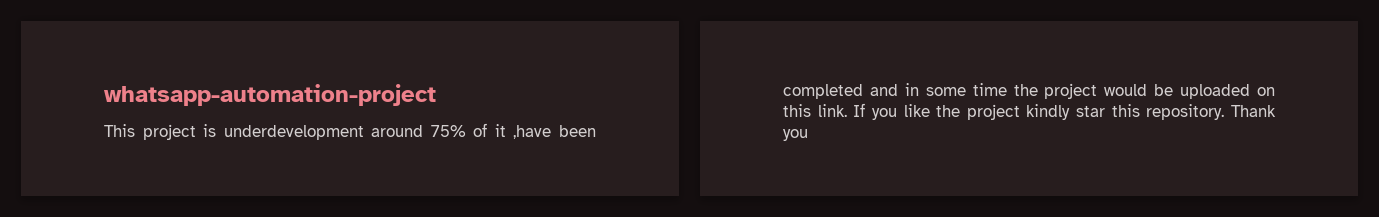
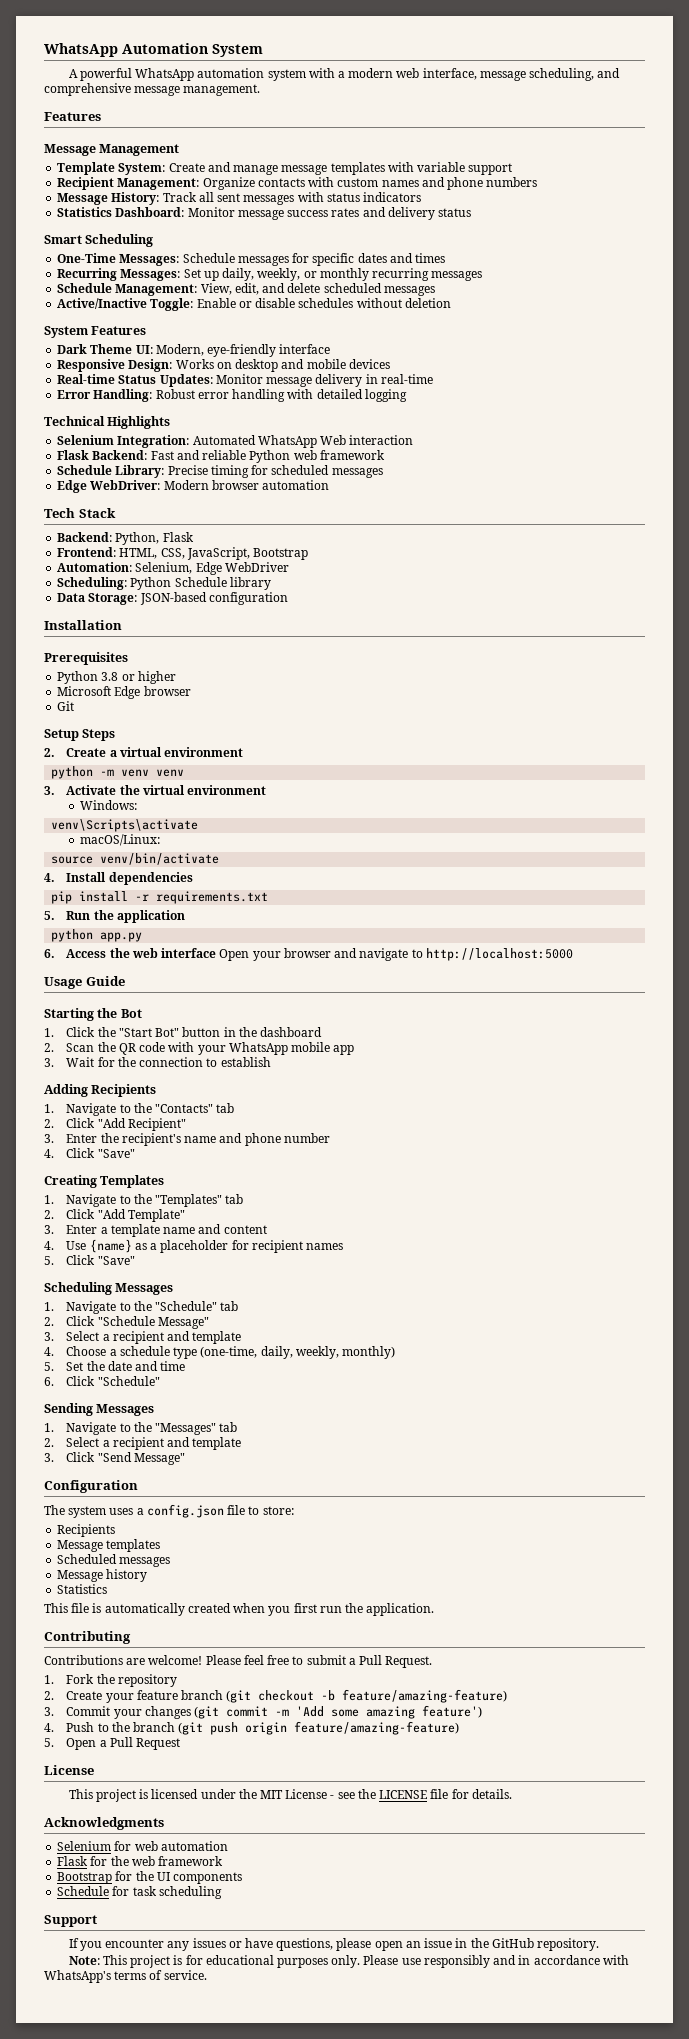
[104,84,436,106] [104,123,596,140] [783,83,1275,99] [783,103,1276,120] [783,129,808,141] whatsapp-automation-project // This project is underdevelopment around 75% of it ,have been completed and in some time the project would be uploaded on this link. If you like the project kindly star this repository. Thank you -> [44,43,263,57] [68,68,621,81] [44,83,261,96] [44,112,101,121] [44,144,180,156] [57,162,513,175] [57,177,538,190] [57,192,422,205] [57,207,472,220] [44,234,154,247] [57,253,446,266] [57,268,483,281] [57,283,435,296] [57,298,451,311] [44,326,147,338] [57,344,331,357] [57,359,390,372] [57,374,433,387] [57,389,407,402] [44,416,171,429] [57,435,414,448] [57,450,385,463] [57,465,383,478] [57,480,330,493] [44,508,116,518] [57,532,194,545] [57,547,309,560] [57,562,289,575] [57,577,271,590] [57,592,288,605] [44,620,122,630] [44,652,128,665] [57,671,176,684] [57,686,191,699] [57,701,75,711] [44,729,116,741] [44,747,244,757] [51,766,185,779] [44,785,267,795] [79,800,137,810] [51,819,199,832] [79,834,160,846] [51,853,220,865] [44,872,193,885] [51,891,269,904] [44,910,185,923] [51,929,143,942] [44,948,573,961] [44,976,125,989] [44,1008,142,1021] [44,1027,323,1037] [44,1042,355,1055] [44,1057,271,1067] [44,1084,157,1097] [44,1103,235,1116] [44,1118,186,1131] [44,1133,330,1146] [44,1148,135,1158] [44,1175,165,1188] [44,1194,244,1207] [44,1209,185,1222] [44,1224,267,1237] [44,1239,344,1253] [44,1255,135,1265] [44,1282,174,1295] [44,1301,239,1314] [44,1316,209,1329] [44,1331,242,1344] [44,1346,396,1359] [44,1361,186,1371] [44,1376,160,1386] [44,1403,155,1416] [44,1422,238,1435] [44,1437,242,1450] [44,1452,185,1465] [44,1480,138,1493] [44,1504,294,1518] [57,1524,116,1537] [57,1539,161,1552] [57,1554,171,1567] [57,1569,148,1582] [57,1584,108,1594] [44,1603,435,1616] [44,1631,131,1644] [44,1655,433,1668] [44,1674,177,1687] [44,1689,508,1703] [44,1705,483,1719] [44,1721,460,1735] [44,1737,181,1750] [44,1765,94,1775] [68,1789,512,1802] [44,1817,164,1830] [57,1841,228,1851] [57,1856,224,1866] [57,1871,243,1884] [57,1886,222,1899] [44,1915,97,1927] [68,1938,600,1951] [68,1955,629,1968] [44,1970,207,1983] WhatsApp Automation System // A powerful WhatsApp automation system with a modern web interface, message scheduling, and comprehensive message management. // Features // Message Management // Template System: Create and manage message templates with variable support // Recipient Management: Organize contacts with custom names and phone numbers // Message History: Track all sent messages with status indicators // Statistics Dashboard: Monitor message success rates and delivery status // Smart Scheduling // One-Time Messages: Schedule messages for specific dates and times // Recurring Messages: Set up daily, weekly, or monthly recurring messages // Schedule Management: View, edit, and delete scheduled messages // Active/Inactive Toggle: Enable or disable schedules without deletion // System Features // Dark Theme UI: Modern, eye-friendly interface // Responsive Design: Works on desktop and mobile devices // Real-time Status Updates: Monitor message delivery in real-time // Error Handling: Robust error handling with detailed logging // Technical Highlights // Selenium Integration: Automated WhatsApp Web interaction // Flask Backend: Fast and reliable Python web framework // Schedule Library: Precise timing for scheduled messages // Edge WebDriver: Modern browser automation // Tech Stack // Backend: Python, Flask // Frontend: HTML, CSS, JavaScript, Bootstrap // Automation: Selenium, Edge WebDriver // Scheduling: Python Schedule library // Data Storage: JSON-based configuration // Installation // Prerequisites // Python 3.8 or higher // Microsoft Edge browser // Git // Setup Steps // 2. Create a virtual environment // python -m venv venv // 3. Activate the virtual environment // Windows: // venv\Scripts\activate // macOS/Linux: // source venv/bin/activate // 4. Install dependencies // pip install -r requirements.txt // 5. Run the application // python app.py // 6. Access the web interface Open your browser and navigate to http://localhost:5000 // Usage Guide // Starting the Bot // 1. Click the "Start Bot" button in the dashboard // 2. Scan the QR code with your WhatsApp mobile app // 3. Wait for the connection to establish // Adding Recipients // 1. Navigate to the "Contacts" tab // 2. Click "Add Recipient" // 3. Enter the recipient's name and phone number // 4. Click "Save" // Creating Templates // 1. Navigate to the "Templates" tab // 2. Click "Add Template" // 3. Enter a template name and content // 4. Use {name} as a placeholder for recipient names // 5. Click "Save" // Scheduling Messages // 1. Navigate to the "Schedule" tab // 2. Click "Schedule Message" // 3. Select a recipient and template // 4. Choose a schedule type (one-time, daily, weekly, monthly) // 5. Set the date and time // 6. Click "Schedule" // Sending Messages // 1. Navigate to the "Messages" tab // 2. Select a recipient and template // 3. Click "Send Message" // Configuration // The system uses a config.json file to store: // Recipients // Message templates // Scheduled messages // Message history // Statistics // This file is automatically created when you first run the application. // Contributing // Contributions are welcome! Please feel free to submit a Pull Request. // 1. Fork the repository // 2. Create your feature branch (git checkout -b feature/amazing-feature) // 3. Commit your changes (git commit -m 'Add some amazing feature') // 4. Push to the branch (git push origin feature/amazing-feature) // 5. Open a Pull Request // License // This project is licensed under the MIT License - see the LICENSE file for details. // Acknowledgments // Selenium for web automation // Flask for the web framework // Bootstrap for the UI components // Schedule for task scheduling // Support // If you encounter any issues or have questions, please open an issue in the GitHub repository. // Note: This project is for educational purposes only. Please use responsibly and in accordance with WhatsApp's terms of service.

